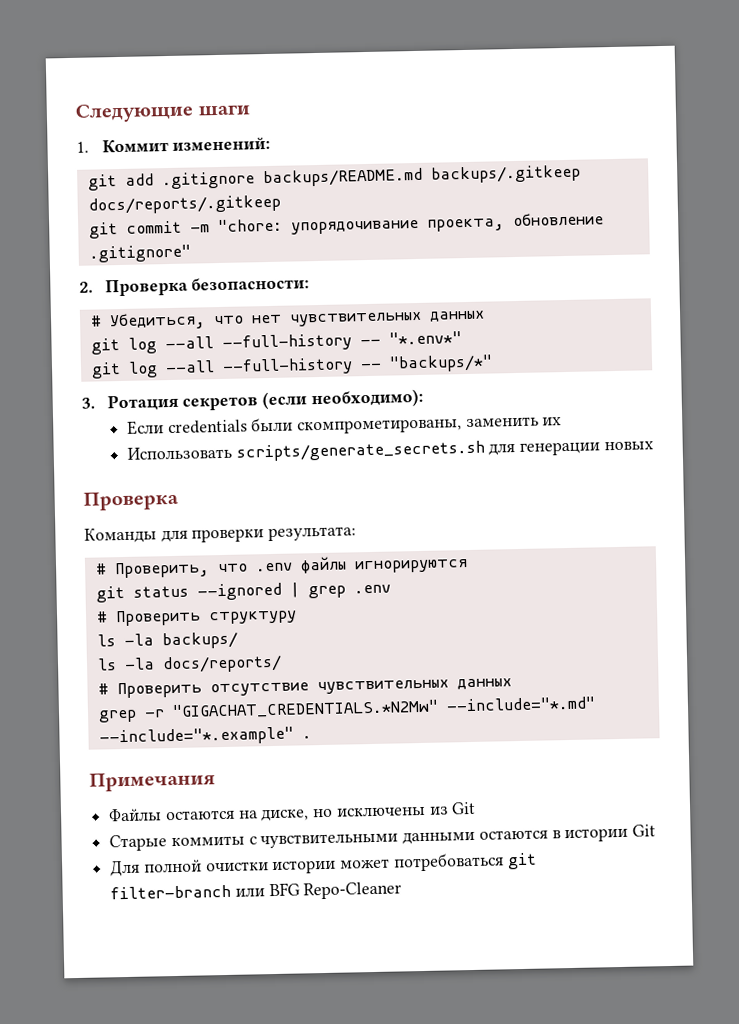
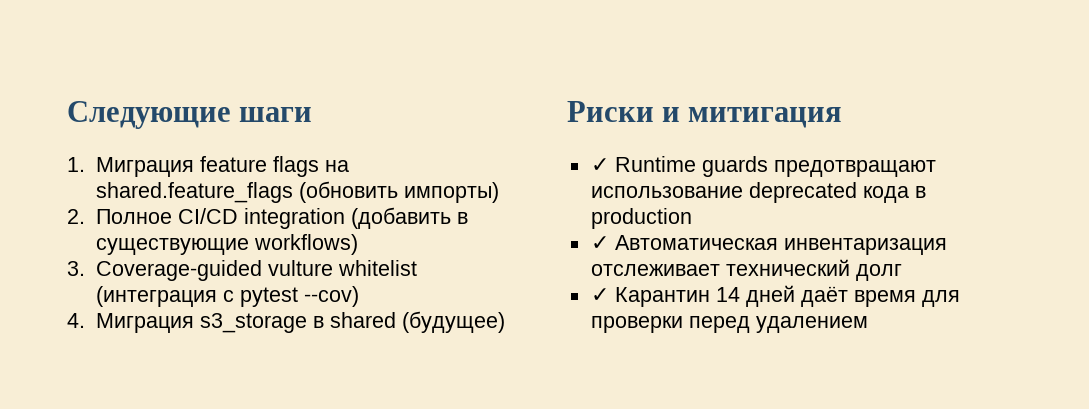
[101,136,271,154] [87,164,581,191] [87,194,281,215] [88,212,604,239] [88,244,191,263] [79,276,310,297] [89,310,485,331] [90,331,462,355] [90,354,493,379] [81,388,423,412] [126,416,563,435] [126,440,654,462] [83,490,179,511] [84,526,357,544] [94,556,468,579] [95,582,391,603] [95,609,297,627] [96,631,238,650] [96,654,282,674] [97,678,512,699] [97,696,596,723] [98,726,312,747] [89,771,216,792] [108,801,477,822] [109,824,657,852] [109,852,537,877] [110,881,403,900] Коммит изменений: // git add .gitignore backups/README.md backups/.gitkeep docs/reports/.gitkeep // git commit -m "chore: упорядочивание проекта, обновление .gitignore" // 2. Проверка безопасности: // # Убедиться, что нет чувствительных данных // git log --all --full-history -- "*.env*" // git log --all --full-history -- "backups/*" // 3. Ротация секретов (если необходимо): // Если credentials были скомпрометированы, заменить их // Использовать scripts/generate_secrets.sh для генерации новых // Проверка // Команды для проверки результата: // # Проверить, что .env файлы игнорируются // git status --ignored | grep .env // # Проверить структуру // ls -la backups/ // ls -la docs/reports/ // # Проверить отсутствие чувствительных данных // grep -r "GIGACHAT_CREDENTIALS.*N2Mw" --include="*.md" --include="*.example" . // Примечания // Файлы остаются на диске, но исключены из Git // Старые коммиты с чувствительными данными остаются в истории Git // Для полной очистки истории может потребоваться git filter-branch или BFG Repo-Cleaner -> [96,156,350,177] [96,181,500,203] [67,207,469,229] [96,234,359,255] [67,260,418,281] [96,286,360,307] [67,311,506,333] [567,101,843,128] [590,156,936,177] [590,182,926,203] [590,208,692,229] [590,235,947,255] [590,259,902,281] [590,285,960,307] [590,316,868,333] Миграция feature flags на shared.feature_flags (обновить импорты) // 2. Полное CI/CD integration (добавить в существующие workflows) // 3. Coverage-guided vulture whitelist (интеграция с pytest --cov) // 4. Миграция s3_storage в shared (будущее) // Риски и митигация // ✓ Runtime guards предотвращают использование deprecated кода в production // ✓ Автоматическая инвентаризация отслеживает технический долг // ✓ Карантин 14 дней даёт время для проверки перед удалением

